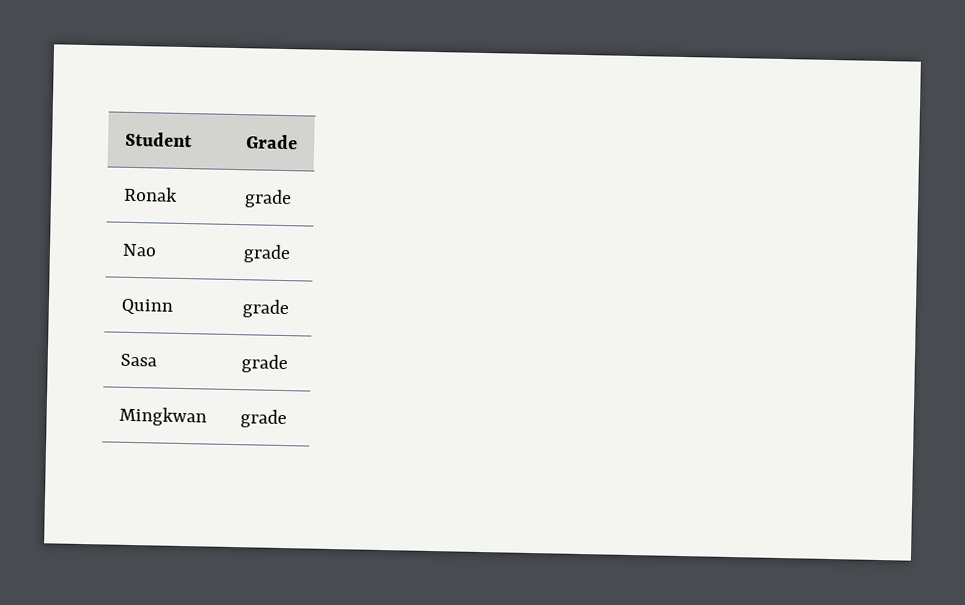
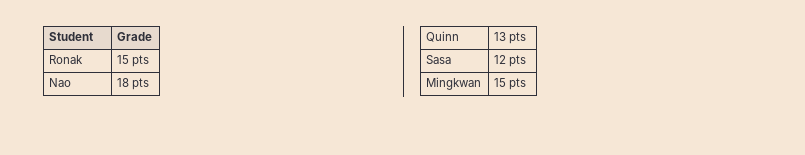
[243,189,292,209] grade -> [117,55,150,67] 15 pts
[242,244,291,264] grade -> [117,78,150,90] 18 pts
[241,299,290,319] grade -> [494,32,527,44] 13 pts
[240,354,288,374] grade -> [494,55,527,67] 12 pts
[239,409,287,429] grade -> [494,78,527,90] 15 pts

